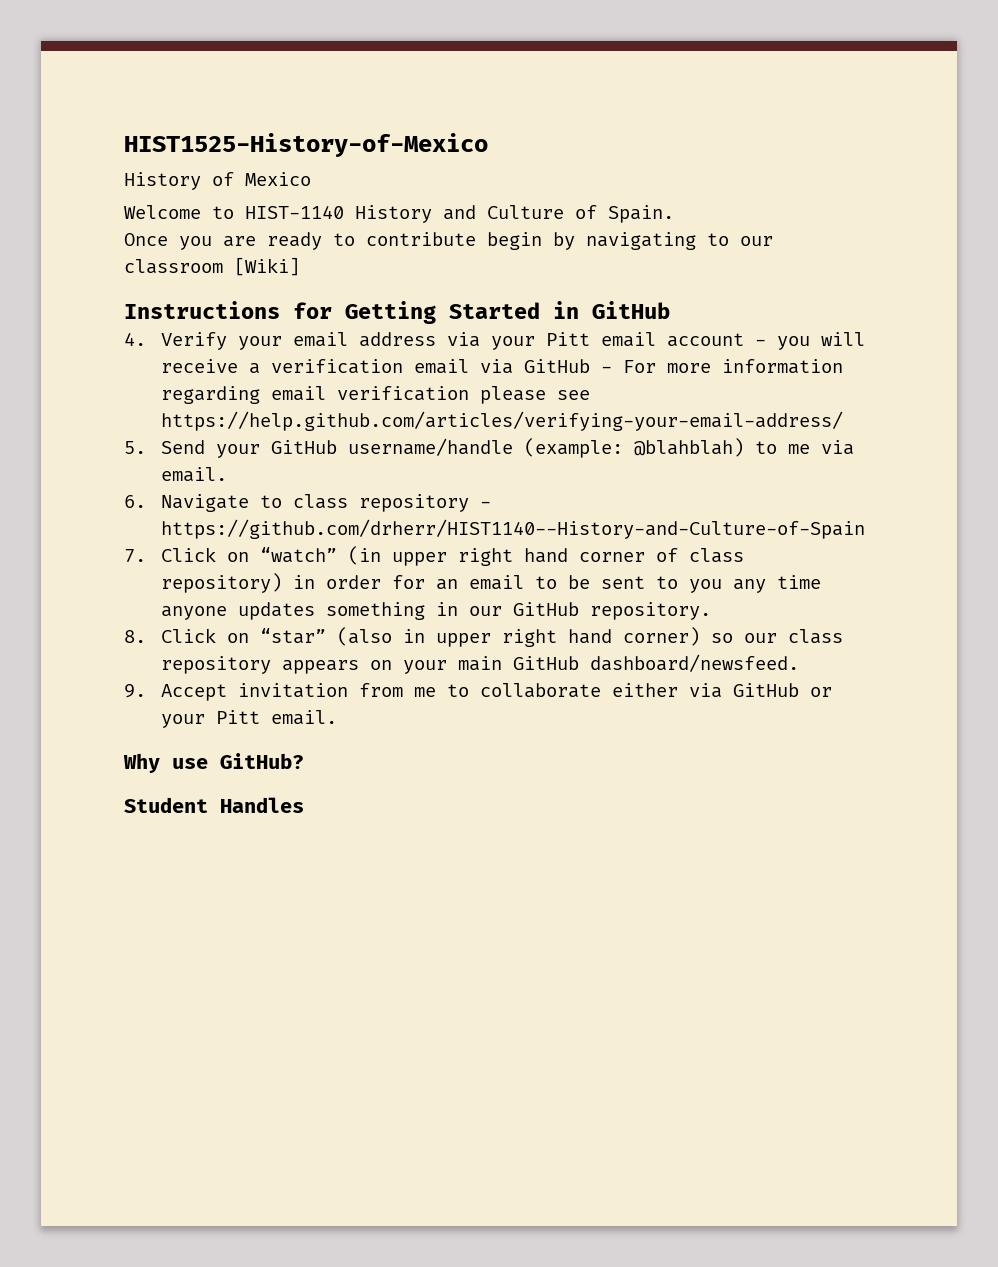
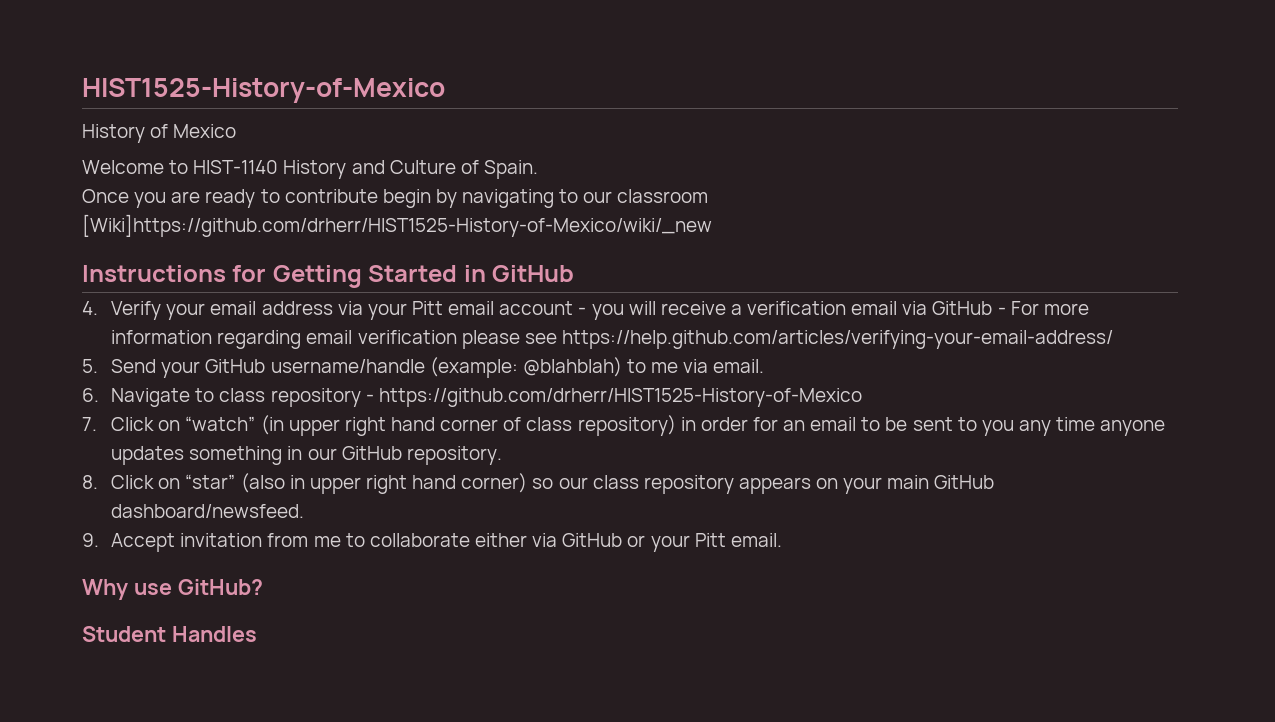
[234,257,300,276] [Wiki] -> [82,214,712,237] [Wiki]https://github.com/drherr/HIST1525-History-of-Mexico/wiki/_new
[160,519,865,539] https://github.com/drherr/HIST1140--History-and-Culture-of-Spain -> [378,388,862,407] https://github.com/drherr/HIST1525-History-of-Mexico

